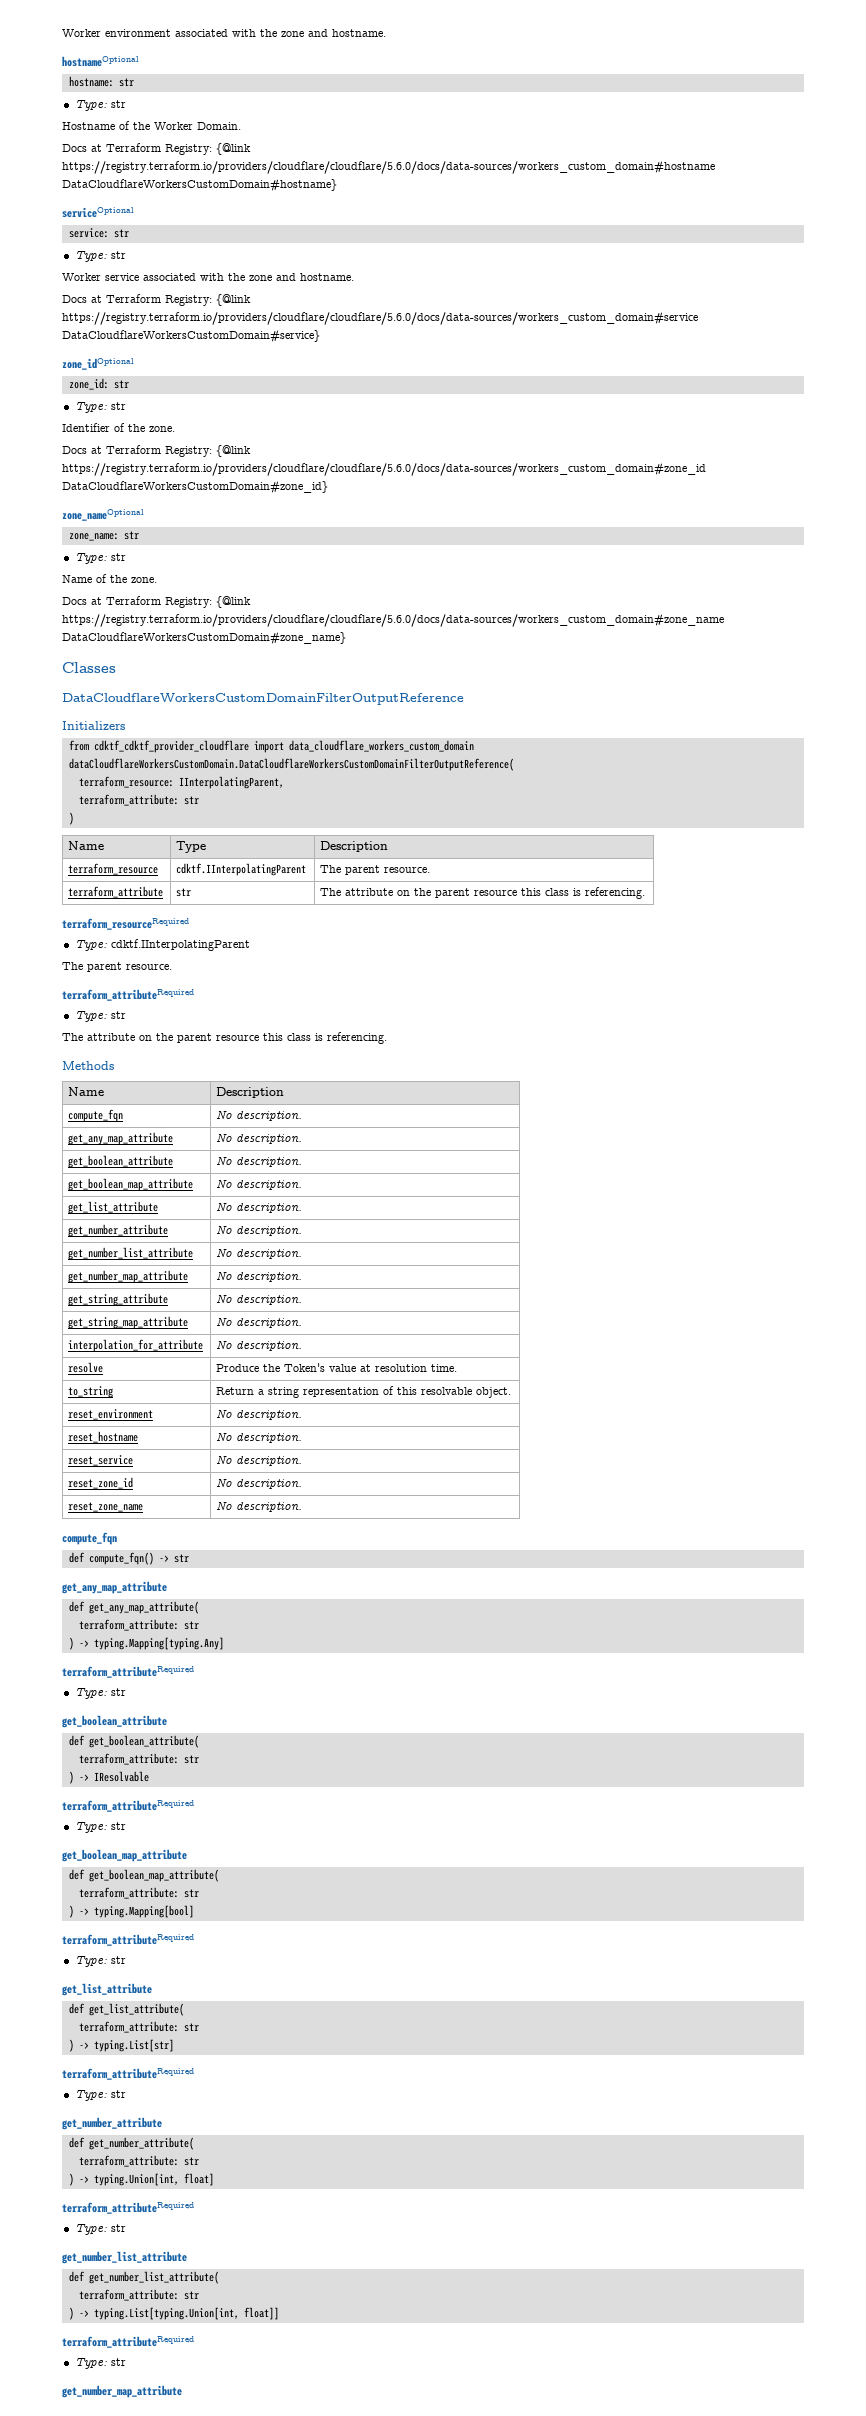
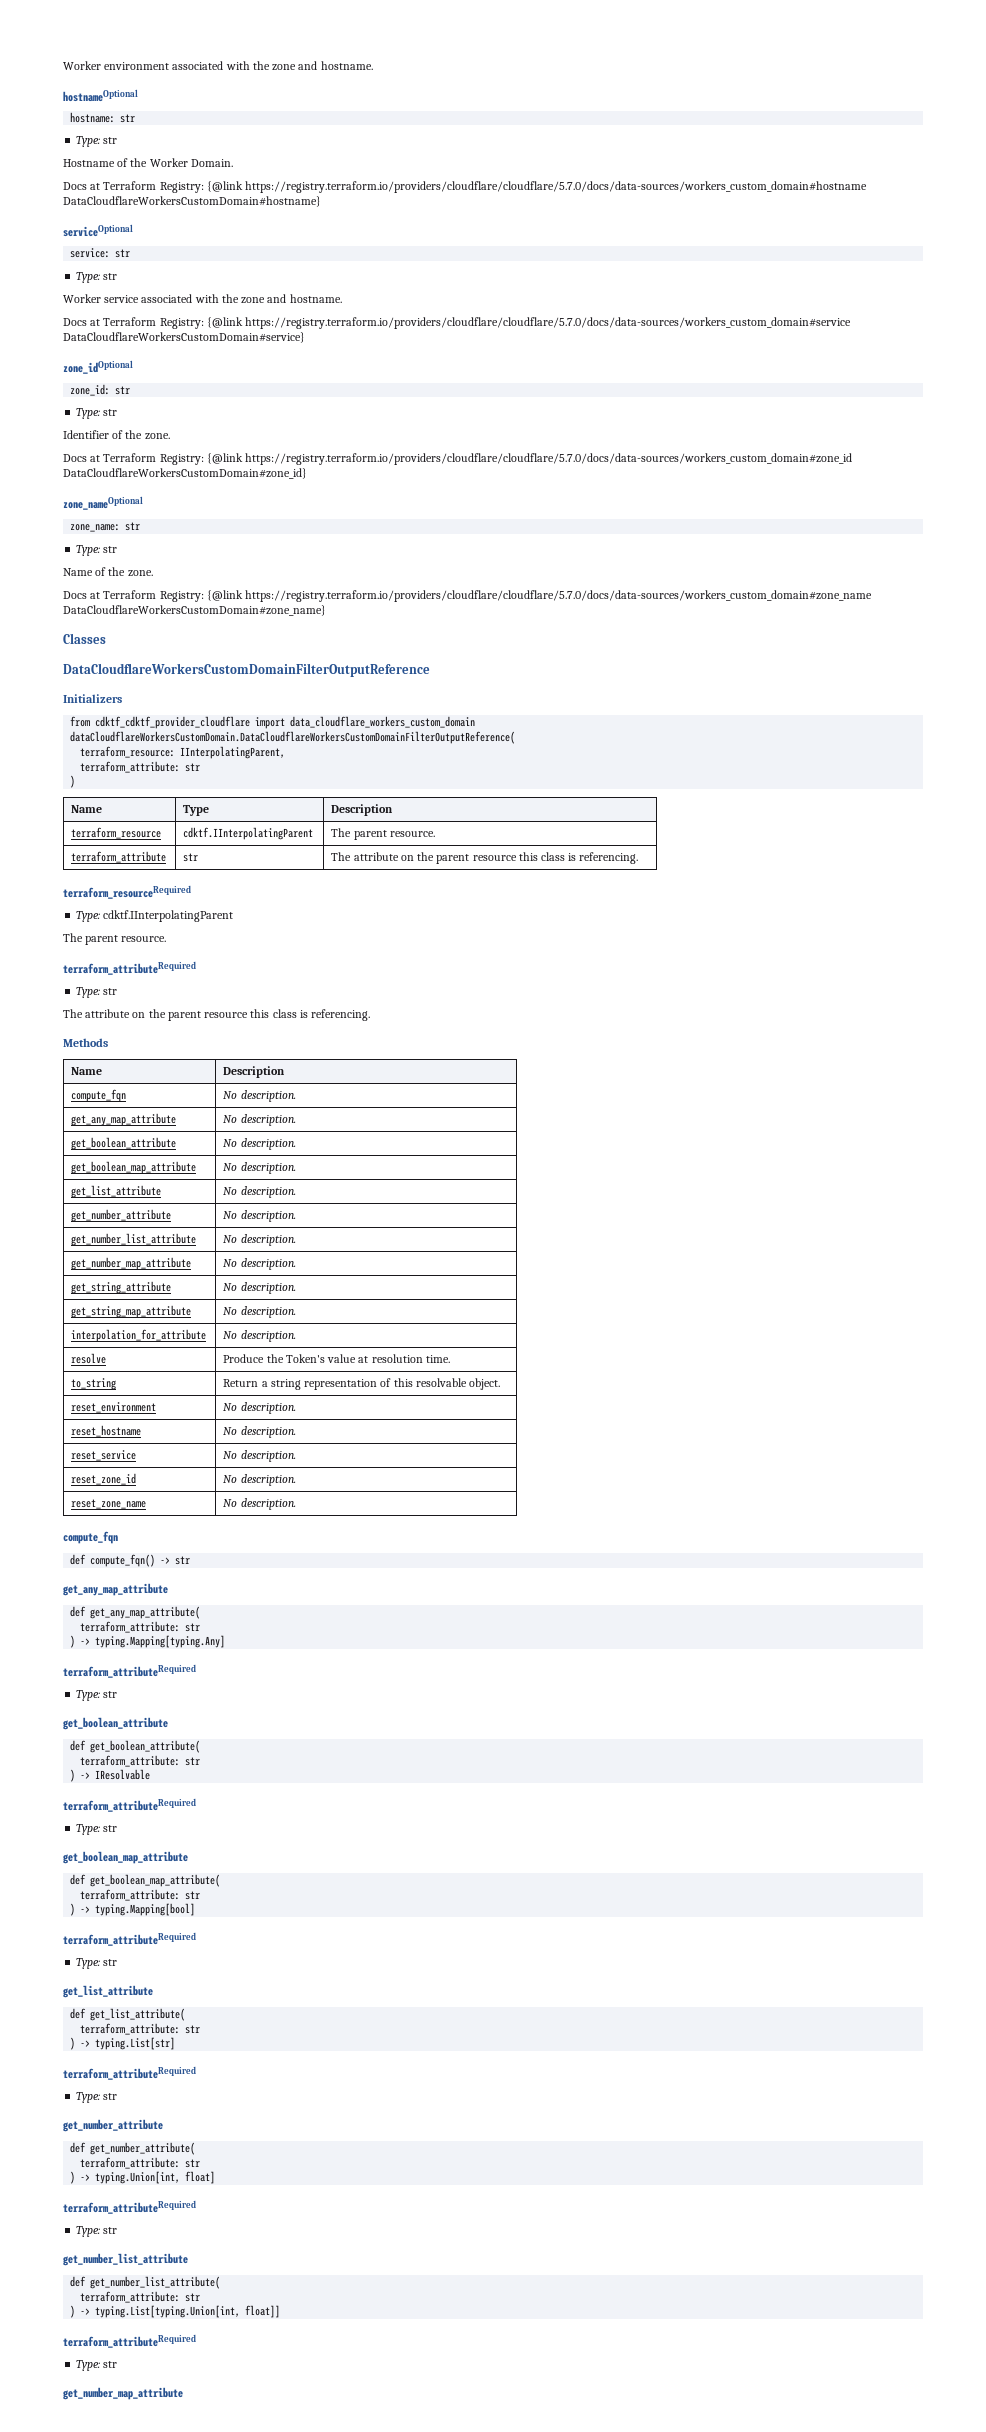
[62,160,715,174] https://registry.terraform.io/providers/cloudflare/cloudflare/5.6.0/docs/data-sources/workers_custom_domain#hostname -> [245,181,868,193] https://registry.terraform.io/providers/cloudflare/cloudflare/5.7.0/docs/data-sources/workers_custom_domain#hostname
[62,311,698,325] https://registry.terraform.io/providers/cloudflare/cloudflare/5.6.0/docs/data-sources/workers_custom_domain#service -> [245,317,852,329] https://registry.terraform.io/providers/cloudflare/cloudflare/5.7.0/docs/data-sources/workers_custom_domain#service
[62,462,706,476] https://registry.terraform.io/providers/cloudflare/cloudflare/5.6.0/docs/data-sources/workers_custom_domain#zone_id -> [245,453,853,465] https://registry.terraform.io/providers/cloudflare/cloudflare/5.7.0/docs/data-sources/workers_custom_domain#zone_id
[62,613,724,627] https://registry.terraform.io/providers/cloudflare/cloudflare/5.6.0/docs/data-sources/workers_custom_domain#zone_name -> [245,590,873,602] https://registry.terraform.io/providers/cloudflare/cloudflare/5.7.0/docs/data-sources/workers_custom_domain#zone_name

